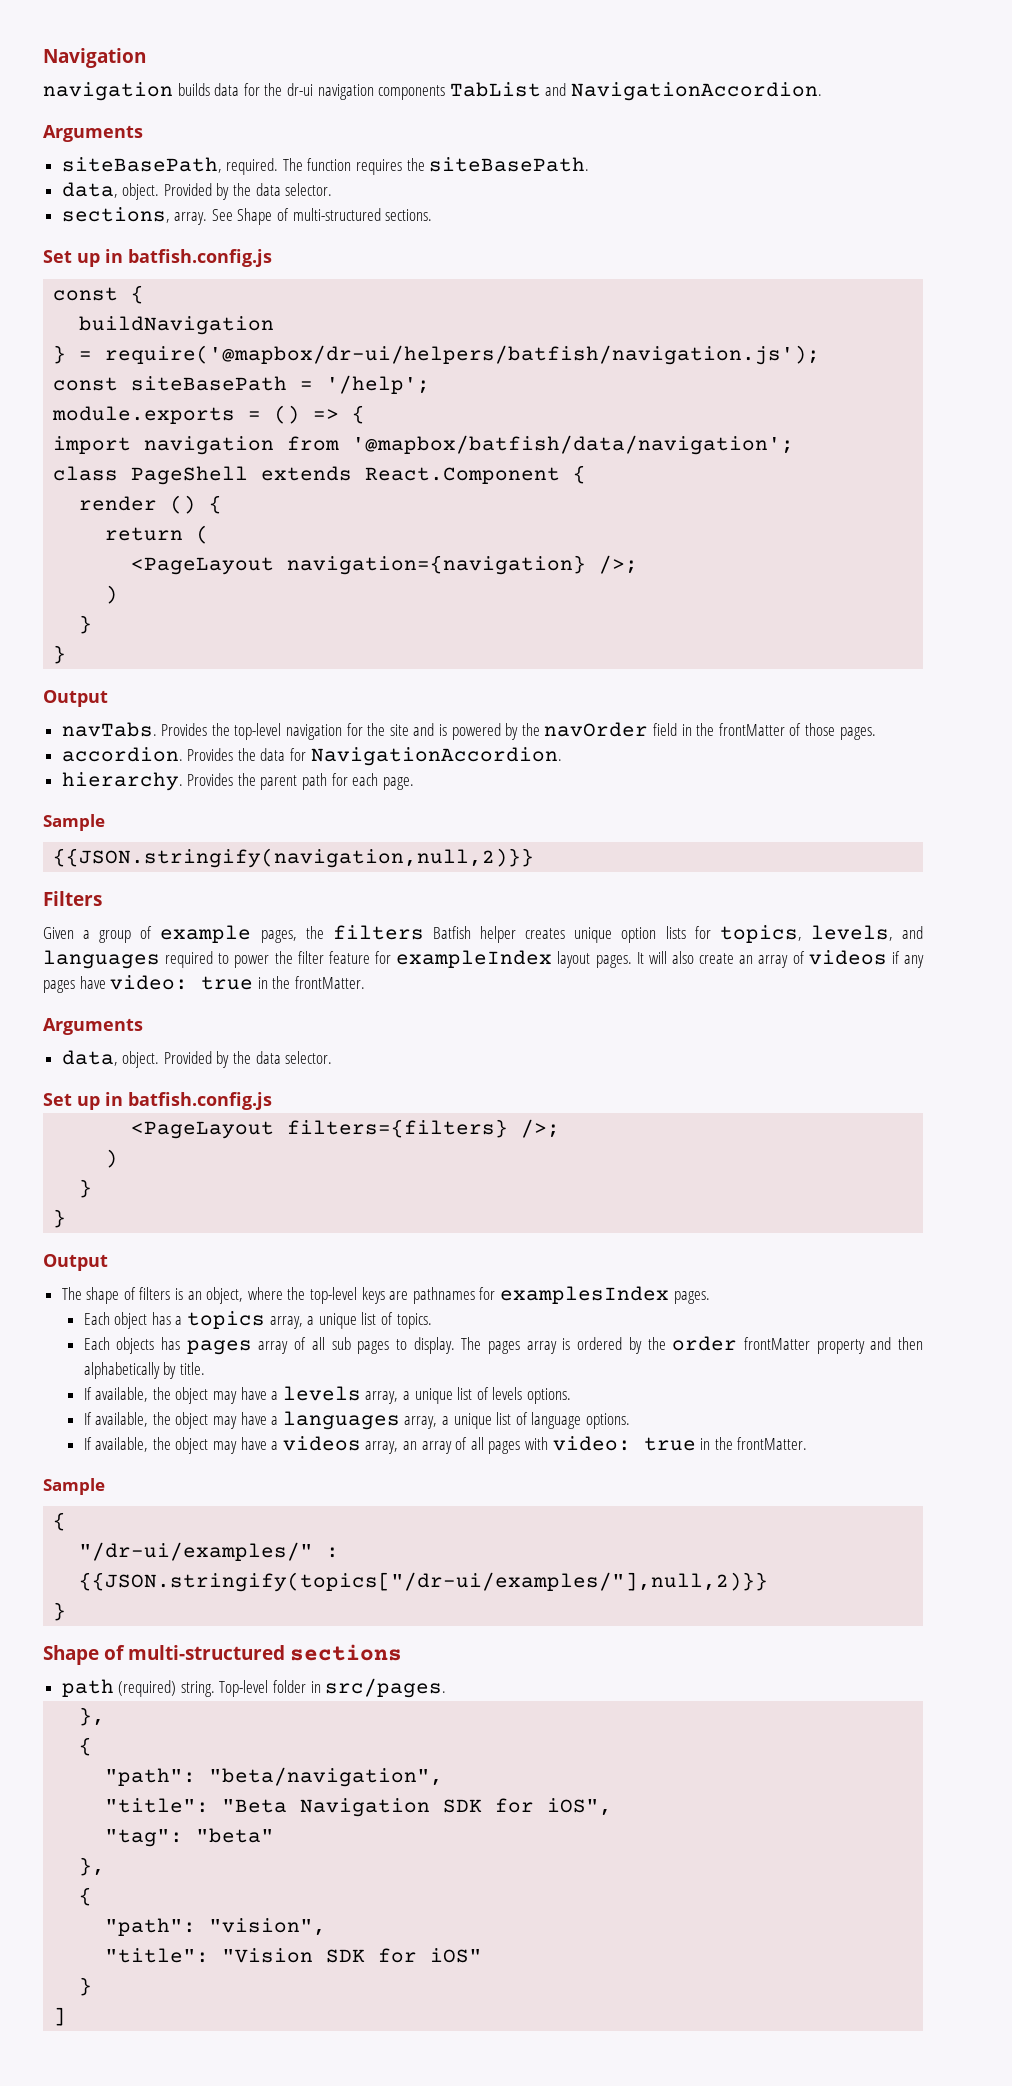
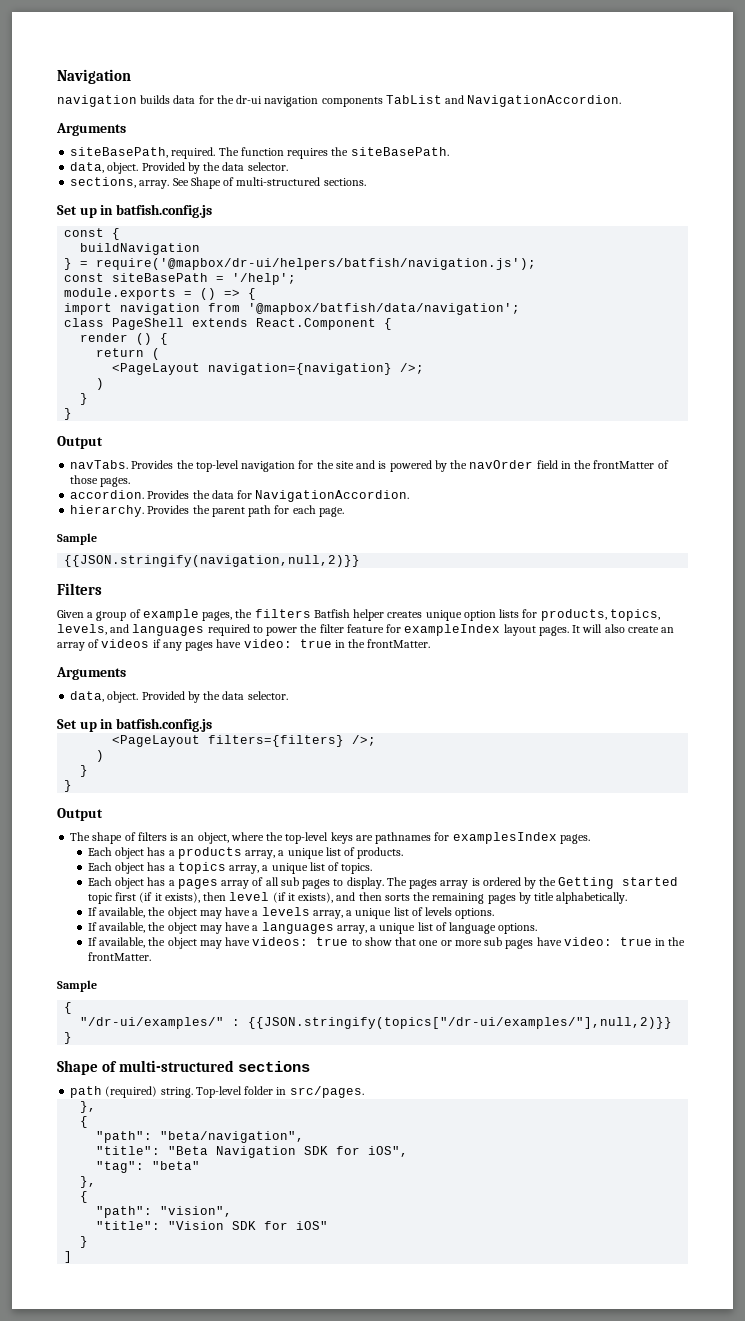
(711, 932) none -> [540,609,607,621] products,
(710, 1297) none -> [87,847,404,859] // Each object has a products array, a unique list of products.
[116,1337,181,1354] objects has -> [115,877,175,889] object has a
[672,1336,924,1354] [83,1362,205,1379] order frontMatter property and then alphabetically by title. -> [558,877,679,889] [87,892,628,904] Getting started topic first (if it exists), then level (if it exists), and then sorts the remaining pages by title alphabetically.
[271,1436,548,1454] a videos array, an array of all pages with -> [252,937,562,949] videos: true to show that one or more sub pages have

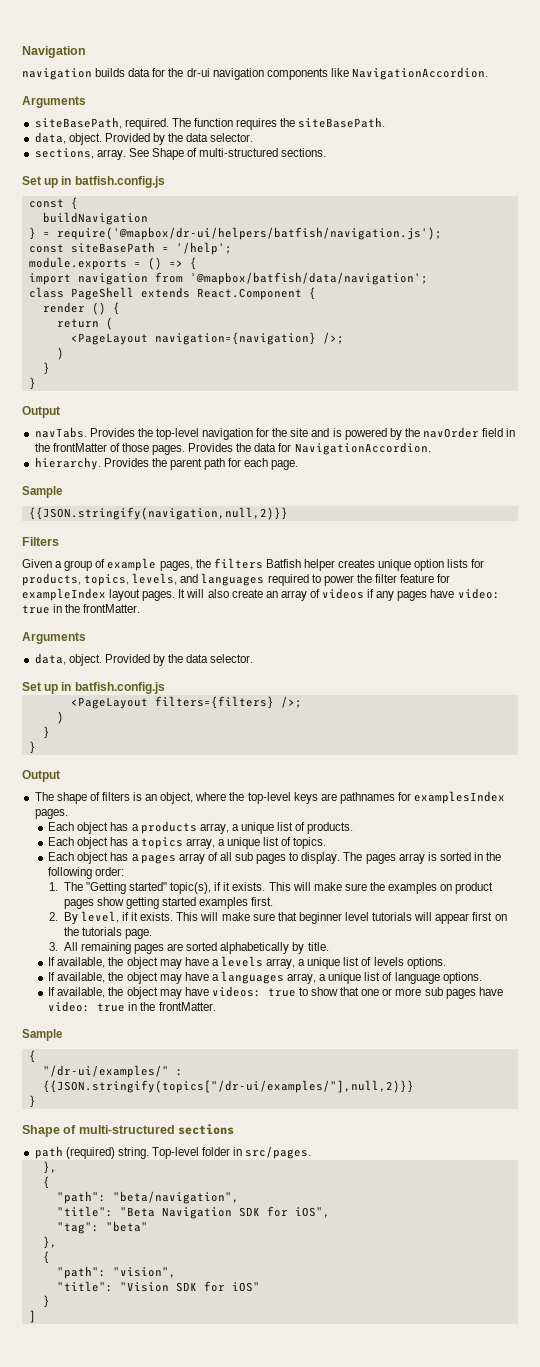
[385,95,465,104] TabList and -> [330,68,349,77] like
[70,490,145,499] // accordion. -> (186, 450) none
[482,877,679,889] [87,892,628,904] ordered by the Getting started topic first (if it exists), then level (if it exists), and then sorts the remaining pages by title alphabetically. -> [439,852,502,861] [48,867,125,879] [49,882,494,894] [63,897,274,909] [49,911,507,924] [63,927,153,939] [49,942,329,954] sorted in the following order: // 1. The "Getting started" topic(s), if it exists. This will make sure the examples on product pages show getting started examples first. // 2. By level, if it exists. This will make sure that beginner level tutorials will appear first on the tutorials page. // 3. All remaining pages are sorted alphabetically by title.

